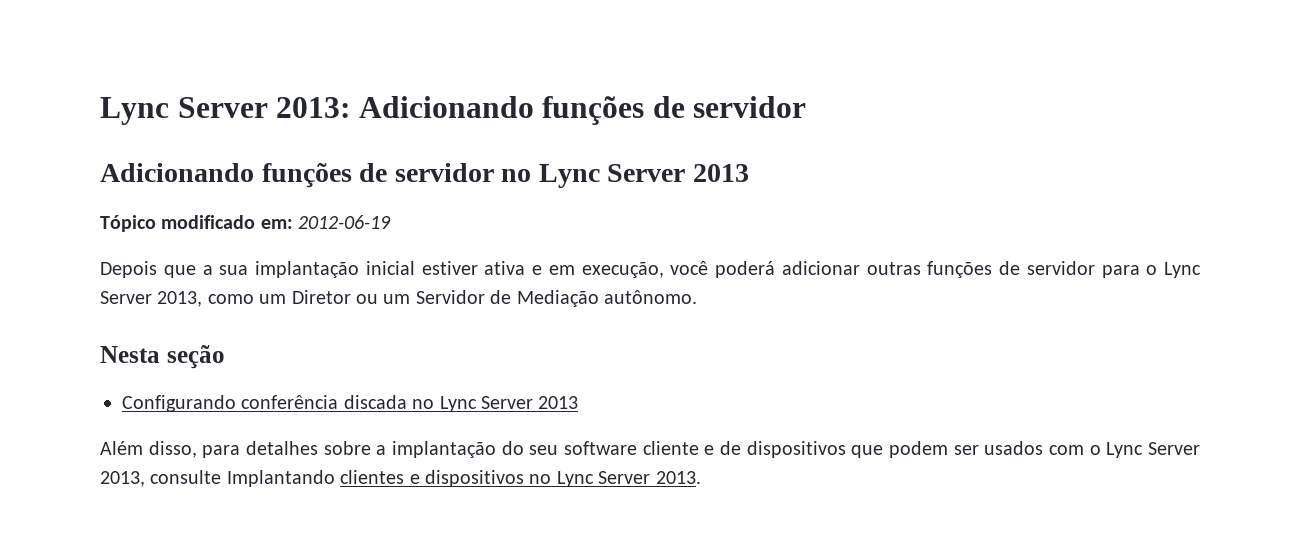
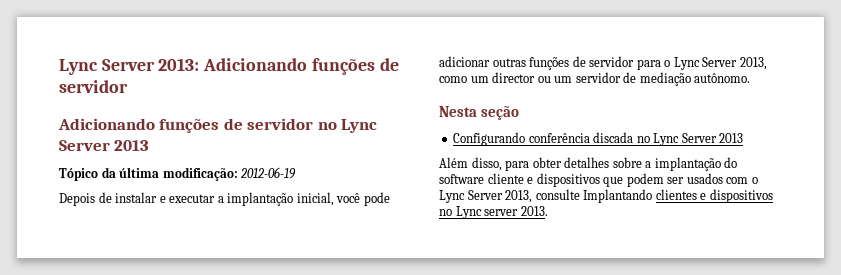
[161,215,293,229] modificado em: -> [101,167,238,181] da última modificação:
[163,261,775,278] que a sua implantação inicial estiver ativa e em execução, você poderá -> [98,192,390,206] de instalar e executar a implantação inicial, você pode
[291,290,351,304] Diretor -> [492,72,536,83] director
[415,290,599,307] Servidor de Mediação -> [575,72,691,86] servidor de mediação
(241, 451) none -> [532,157,562,168] obter
[529,445,559,455] seu -> (738, 162) none
[719,441,741,455] de -> (534, 180) none
[598,471,651,484] Server -> [484,209,519,216] server

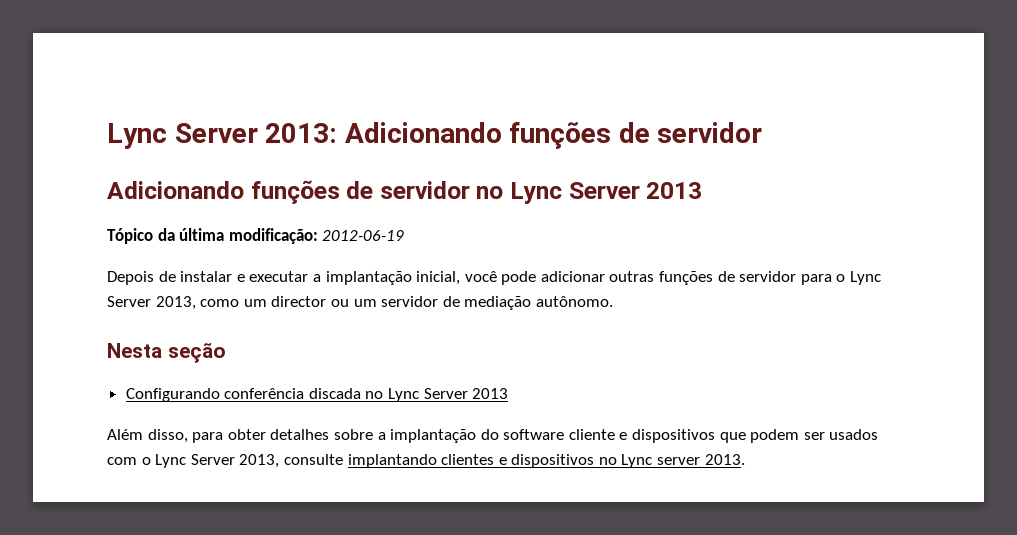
[583,189,653,203] Implantando -> [347,454,437,468] implantando

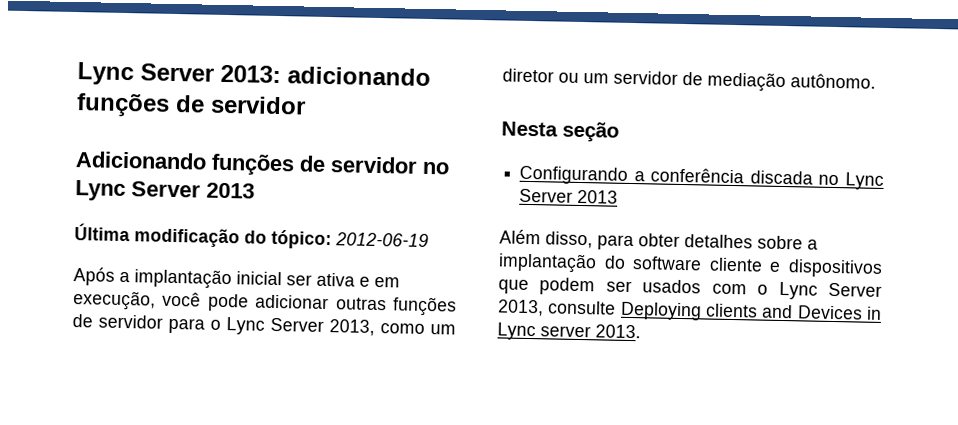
[344,122,502,143] Adicionando -> [287,66,431,87] adicionando
[107,228,405,244] [107,271,461,285] Tópico da última modificação: 2012-06-19 // Depois de instalar e executar a implantação inicial, -> [74,223,429,250] [73,267,400,290] [73,290,156,311] Última modificação do tópico: 2012-06-19 // Após a implantação inicial ser ativa e em execução,
[271,296,327,307] director -> [502,68,554,83] diretor
(220, 395) none -> [633,171,645,182] a
[347,454,617,468] implantando clientes e dispositivos no -> [619,301,882,321] Deploying clients and Devices in

